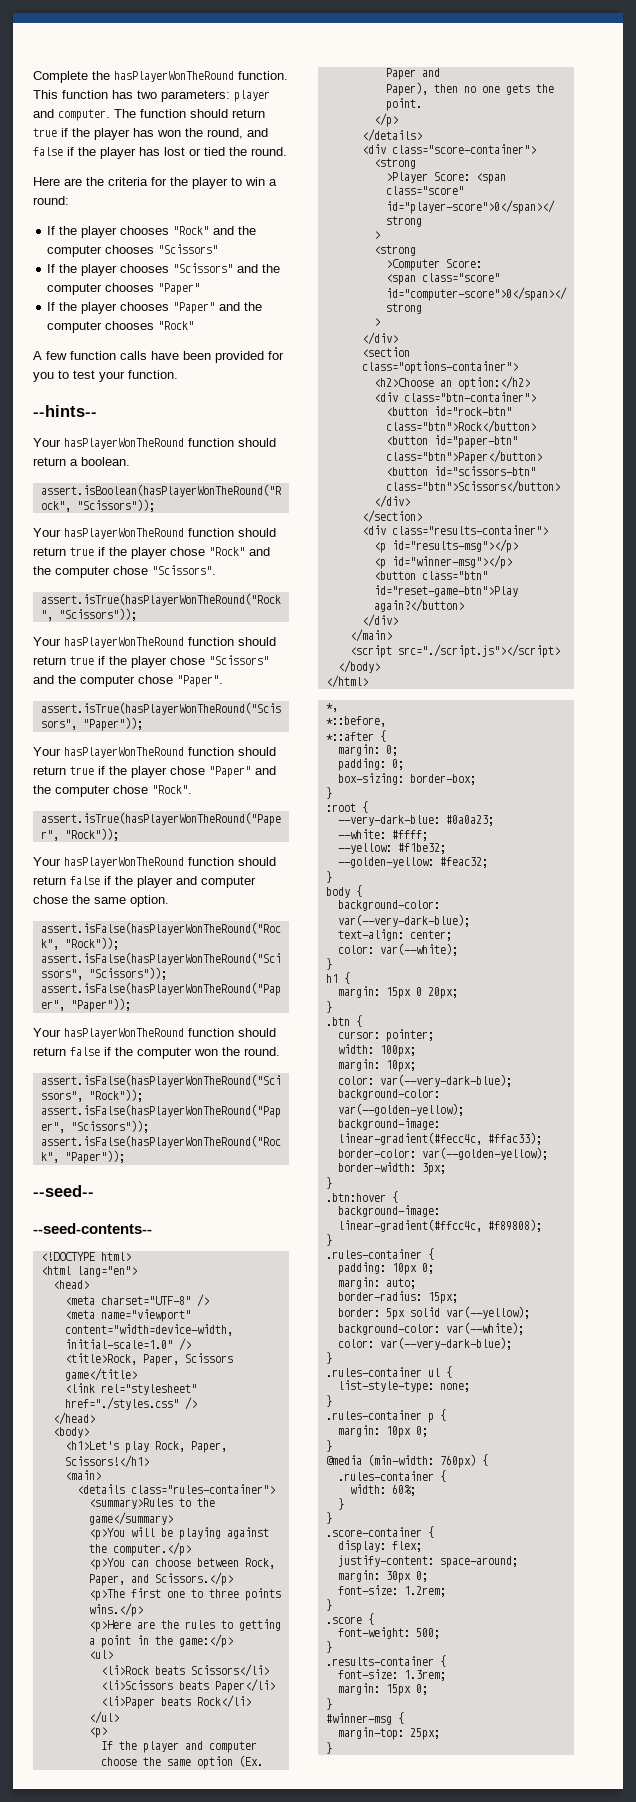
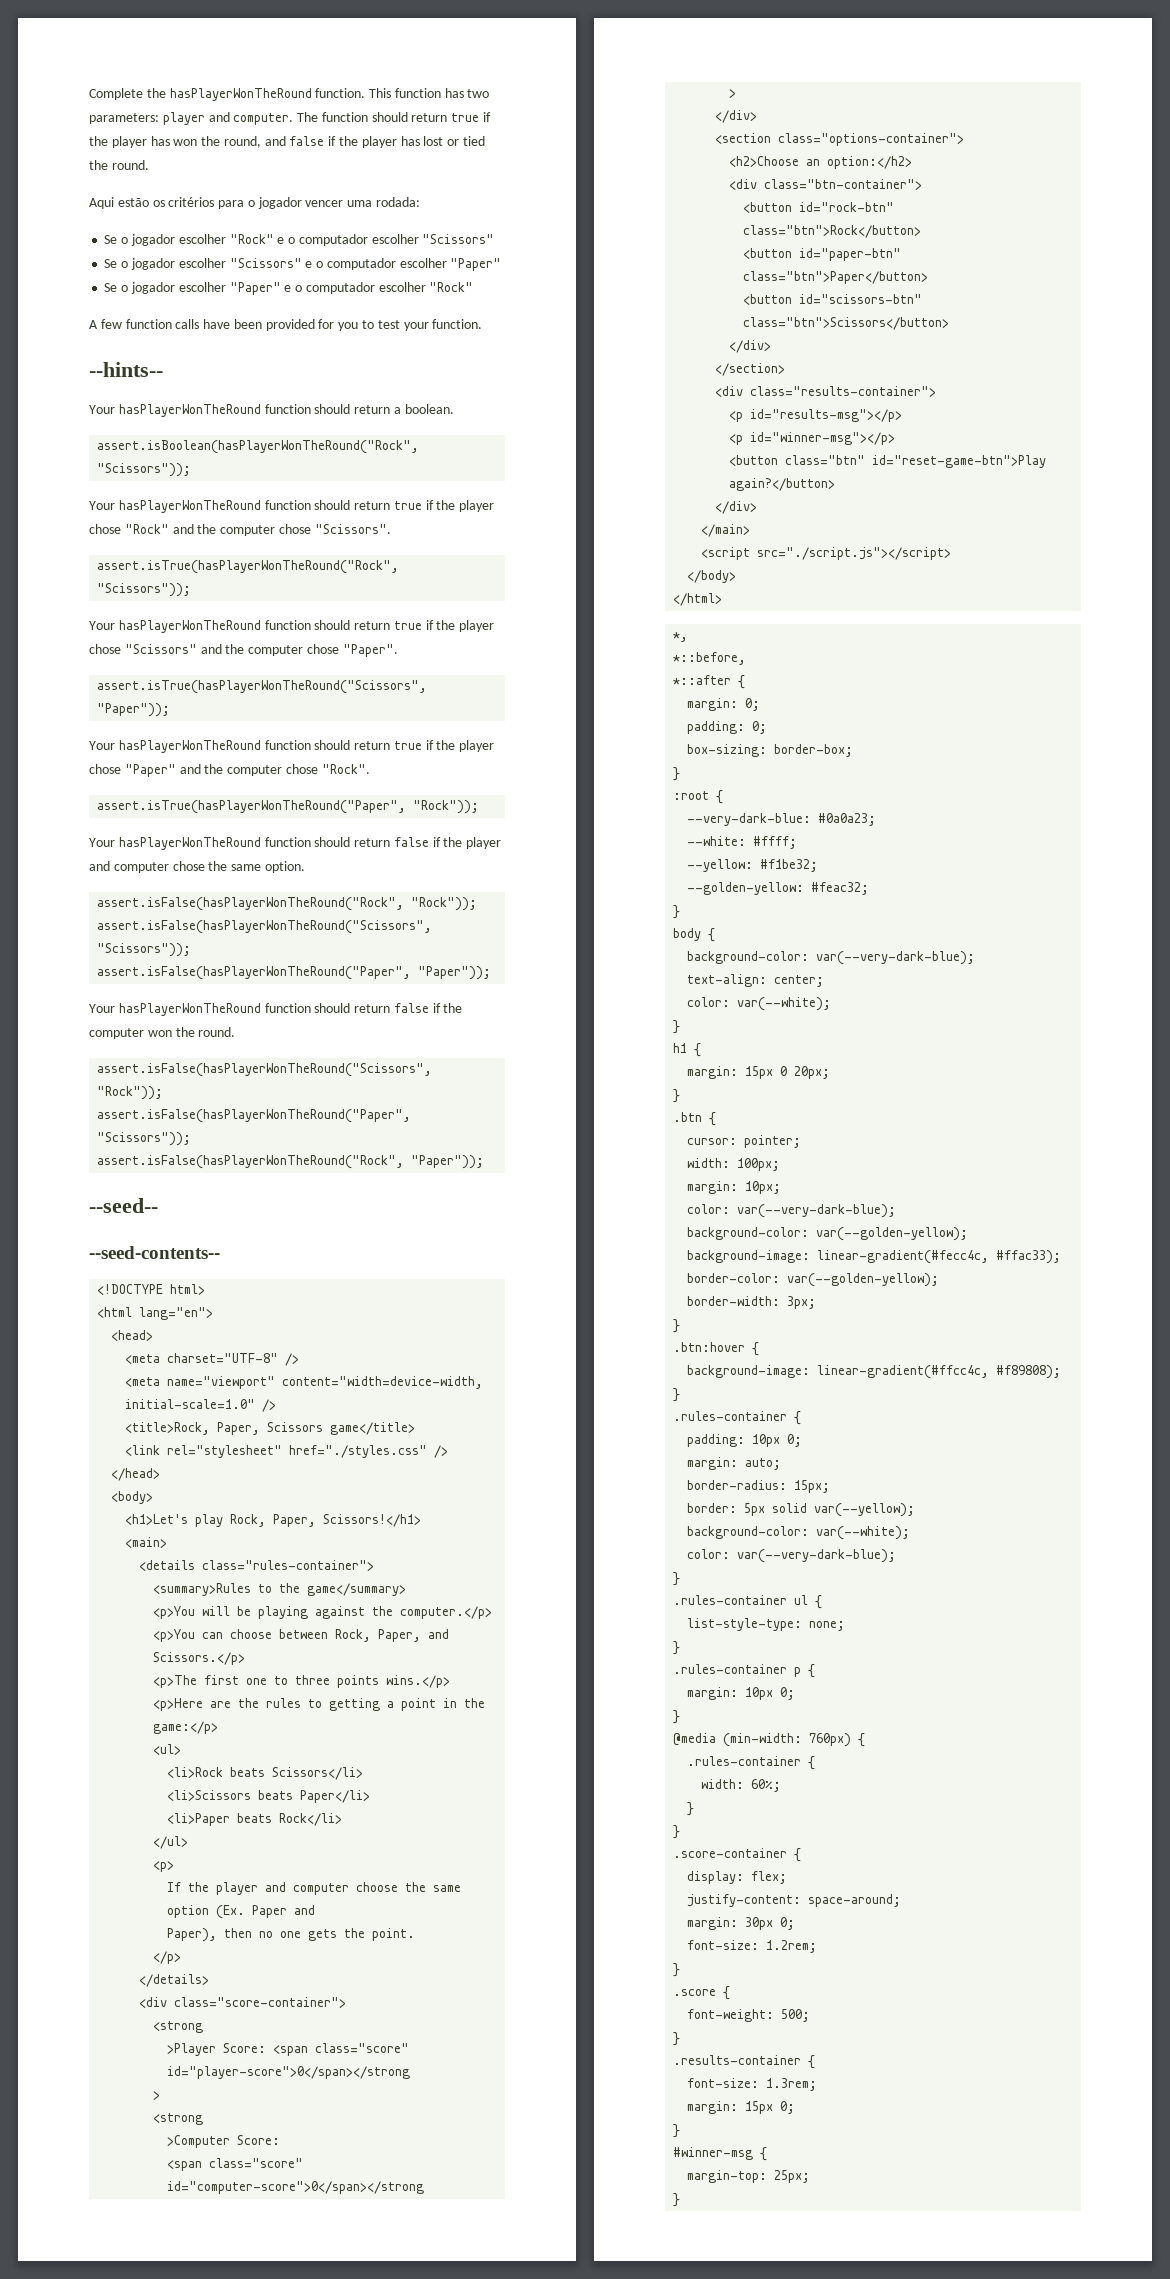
[33,177,277,189] [33,196,69,205] [47,226,257,238] [47,244,219,257] [47,263,281,276] [47,283,201,295] [47,302,263,314] [47,321,155,333] Here are the criteria for the player to win a round: // If the player chooses "Rock" and the computer chooses "Scissors" // If the player chooses "Scissors" and the computer chooses "Paper" // If the player chooses "Paper" and the computer chooses -> [89,197,421,209] [104,234,495,246] [104,258,502,271] [104,282,426,295] Aqui estão os critérios para o jogador vencer uma rodada: // Se o jogador escolher "Rock" e o computador escolher "Scissors" // Se o jogador escolher "Scissors" e o computador escolher "Paper" // Se o jogador escolher "Paper" e o computador escolher

